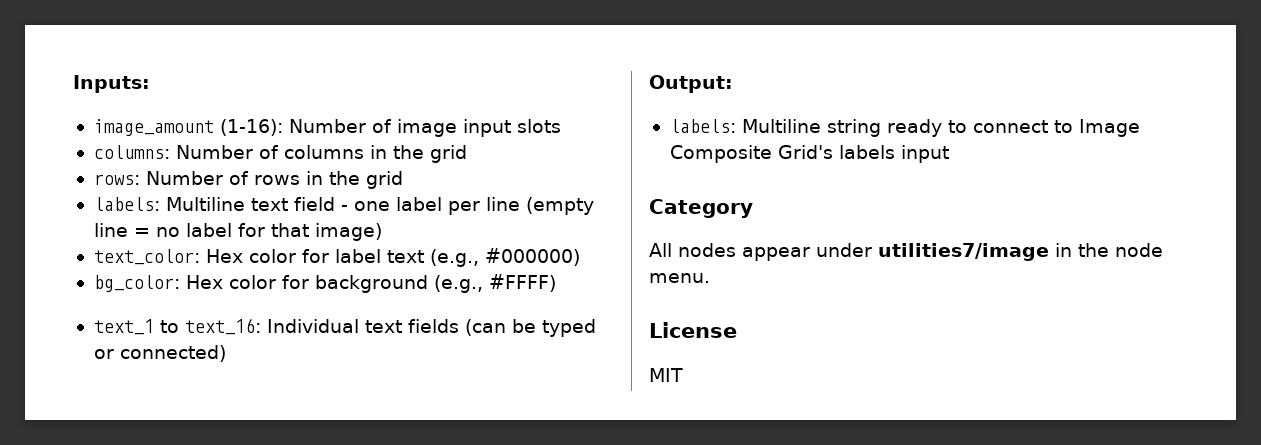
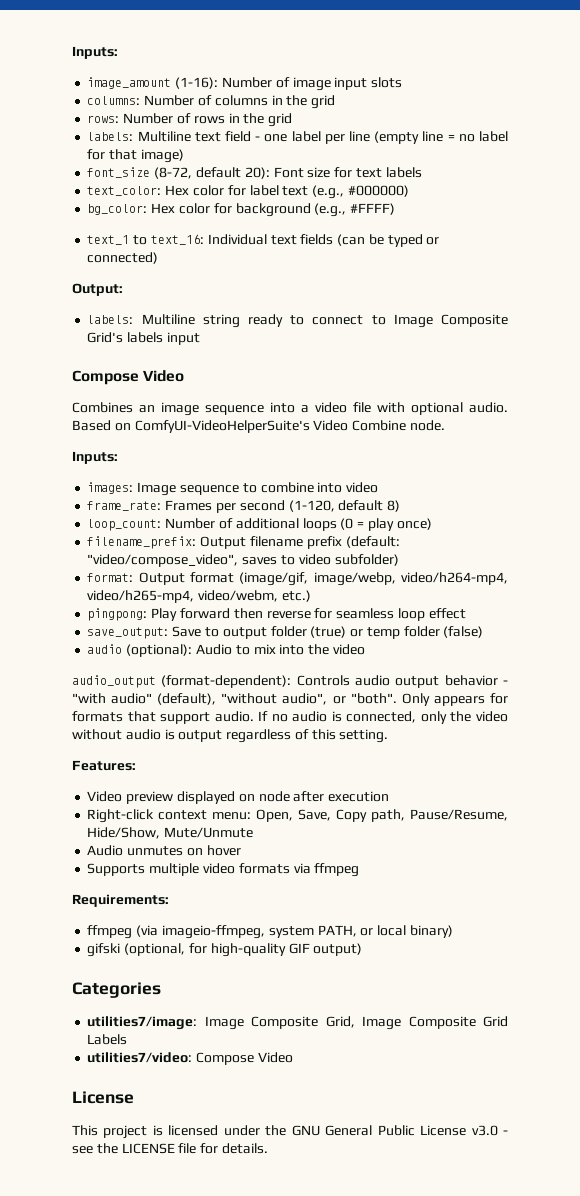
(382, 232) none -> [87,167,422,179] // font_size (8-72, default 20): Font size for text labels
[649,199,753,218] [649,243,1163,261] [649,273,710,283] [649,322,737,338] [649,368,683,382] Category // All nodes appear under utilities7/image in the node menu. // License // MIT -> [72,370,185,385] [72,402,508,416] [72,420,445,433] [72,451,118,464] [87,482,379,496] [87,500,401,513] [87,518,432,531] [87,536,400,549] [87,554,399,567] [87,572,509,586] [87,590,311,603] [87,608,466,621] [87,626,484,639] [87,644,365,657] [72,675,508,688] [72,693,508,706] [72,711,508,724] [72,729,389,743] [72,760,136,771] [87,791,390,804] [87,809,508,823] [87,827,254,839] [87,845,241,856] [87,863,360,877] [72,894,169,907] [87,925,453,939] [87,943,363,957] [72,982,161,998] [87,1016,509,1030] [87,1034,128,1045] [87,1052,293,1065] [72,1091,134,1104] [72,1125,508,1139] [72,1143,268,1154] Compose Video // Combines an image sequence into a video file with optional audio. Based on ComfyUI-VideoHelperSuite's Video Combine node. // Inputs: // images: Image sequence to combine into video // frame_rate: Frames per second (1-120, default 8) // loop_count: Number of additional loops (0 = play once) // filename_prefix: Output filename prefix (default: "video/compose_video", saves to video subfolder) // format: Output format (image/gif, image/webp, video/h264-mp4, video/h265-mp4, video/webm, etc.) // pingpong: Play forward then reverse for seamless loop effect // save_output: Save to output folder (true) or temp folder (false) // audio (optional): Audio to mix into the video // audio_output (format-dependent): Controls audio output behavior - "with audio" (default), "without audio", or "both". Only appears for formats that support audio. If no audio is connected, only the video without audio is output regardless of this setting. // Features: // Video preview displayed on node after execution // Right-click context menu: Open, Save, Copy path, Pause/Resume, Hide/Show, Mute/Unmute // Audio unmutes on hover // Supports multiple video formats via ffmpeg // Requirements: // ffmpeg (via imageio-ffmpeg, system PATH, or local binary) // gifski (optional, for high-quality GIF output) // Categories // utilities7/image: Image Composite Grid, Image Composite Grid Labels // utilities7/video: Compose Video // License // This project is licensed under the GNU General Public License v3.0 - see the LICENSE file for details.

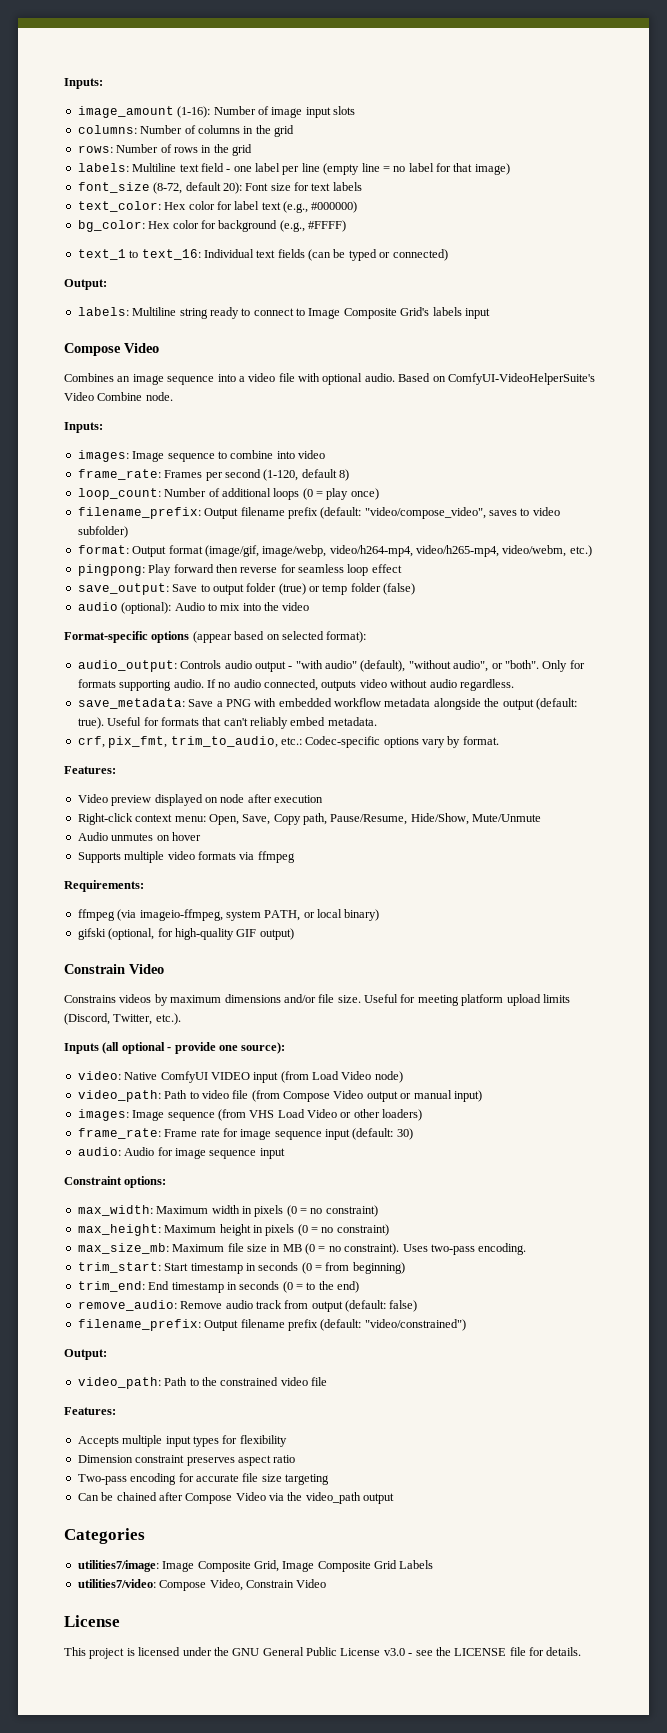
[72,675,292,688] audio_output (format-dependent): -> [64,631,367,643] [77,660,177,672] Format-specific options (appear based on selected format): // audio_output:
[444,675,498,686] behavior -> (286, 666) none
[433,693,508,706] [72,711,211,724] appears for formats that support -> [569,660,585,669] [77,679,172,691] for formats supporting
[331,711,508,724] [72,729,389,743] is connected, only the video without audio is output regardless of this setting. -> [264,679,514,691] [77,698,577,710] [77,717,377,729] [77,736,499,748] connected, outputs video without audio regardless. // save_metadata: Save a PNG with embedded workflow metadata alongside the output (default: true). Useful for formats that can't reliably embed metadata. // crf, pix_fmt, trim_to_audio, etc.: Codec-specific options vary by format.
(363, 949) none -> [64,964,164,974] [64,994,570,1006] [64,1013,181,1025] [64,1042,286,1054] [77,1071,403,1083] [77,1090,482,1102] [77,1109,423,1121] [77,1128,413,1140] [77,1147,285,1159] [64,1176,167,1188] [77,1205,378,1217] [77,1224,389,1236] [77,1243,527,1255] [77,1262,405,1274] [77,1281,360,1293] [77,1300,418,1312] [77,1319,466,1331] [64,1349,107,1360] [77,1377,327,1389] [64,1407,116,1415] [77,1435,287,1447] [77,1455,296,1466] [77,1473,329,1485] [77,1492,395,1504] // Constrain Video // Constrains videos by maximum dimensions and/or file size. Useful for meeting platform upload limits (Discord, Twitter, etc.). // Inputs (all optional - provide one source): // video: Native ComfyUI VIDEO input (from Load Video node) // video_path: Path to video file (from Compose Video output or manual input) // images: Image sequence (from VHS Load Video or other loaders) // frame_rate: Frame rate for image sequence input (default: 30) // audio: Audio for image sequence input // Constraint options: // max_width: Maximum width in pixels (0 = no constraint) // max_height: Maximum height in pixels (0 = no constraint) // max_size_mb: Maximum file size in MB (0 = no constraint). Uses two-pass encoding. // trim_start: Start timestamp in seconds (0 = from beginning) // trim_end: End timestamp in seconds (0 = to the end) // remove_audio: Remove audio track from output (default: false) // filename_prefix: Output filename prefix (default: "video/constrained") // Output: // video_path: Path to the constrained video file // Features: // Accepts multiple input types for flexibility // Dimension constraint preserves aspect ratio // Two-pass encoding for accurate file size targeting // Can be chained after Compose Video via the video_path output
(255, 1058) none -> [209,1579,294,1591] Video, Constrain

